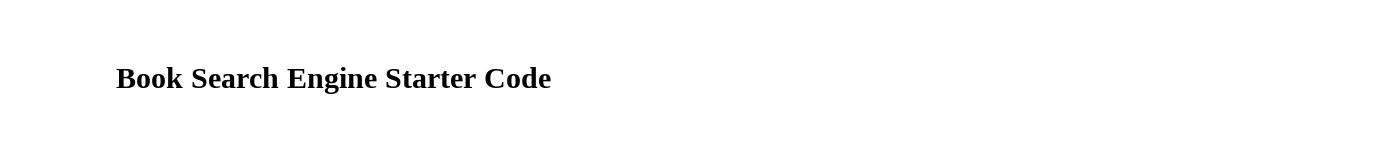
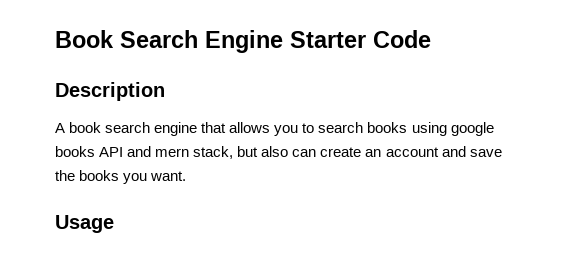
(552, 77) none -> [55,82,165,101] [55,122,494,136] [55,146,502,159] [55,170,187,184] [55,215,114,233] // Description // A book search engine that allows you to search books using google books API and mern stack, but also can create an account and save the books you want. // Usage

